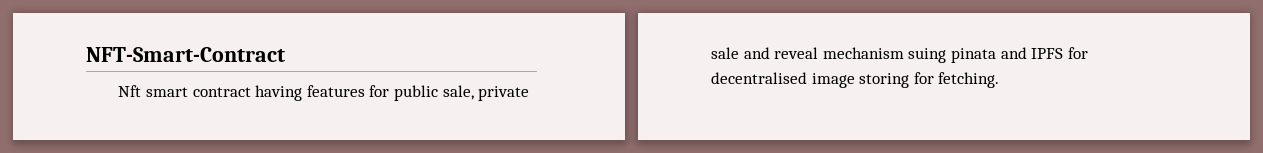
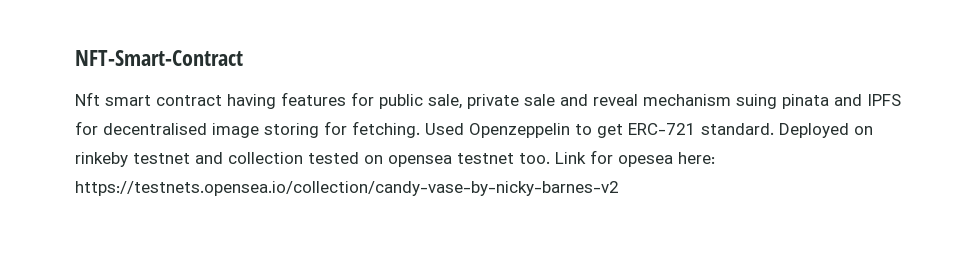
(1000, 80) none -> [425,123,873,138] [75,150,715,167] [75,181,619,196] Used Openzeppelin to get ERC-721 standard. Deployed on rinkeby testnet and collection tested on opensea testnet too. Link for opesea here: https://testnets.opensea.io/collection/candy-vase-by-nicky-barnes-v2

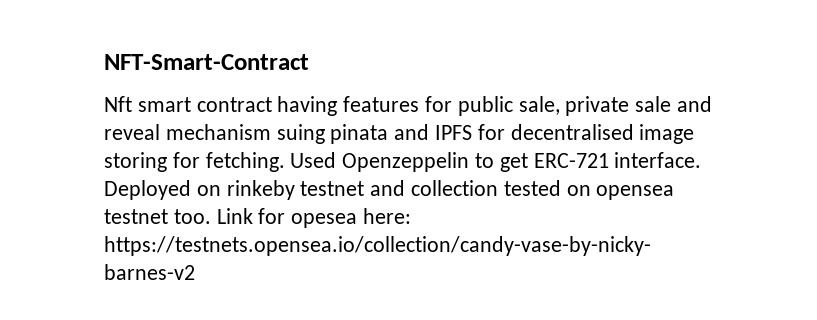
[701,123,774,135] standard. -> [614,152,702,168] interface.

